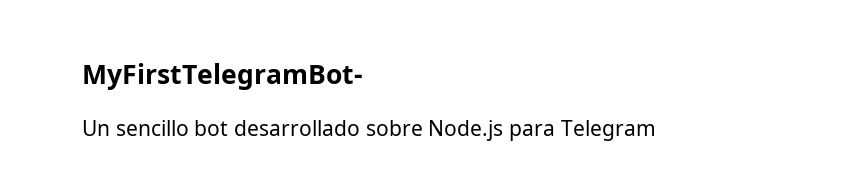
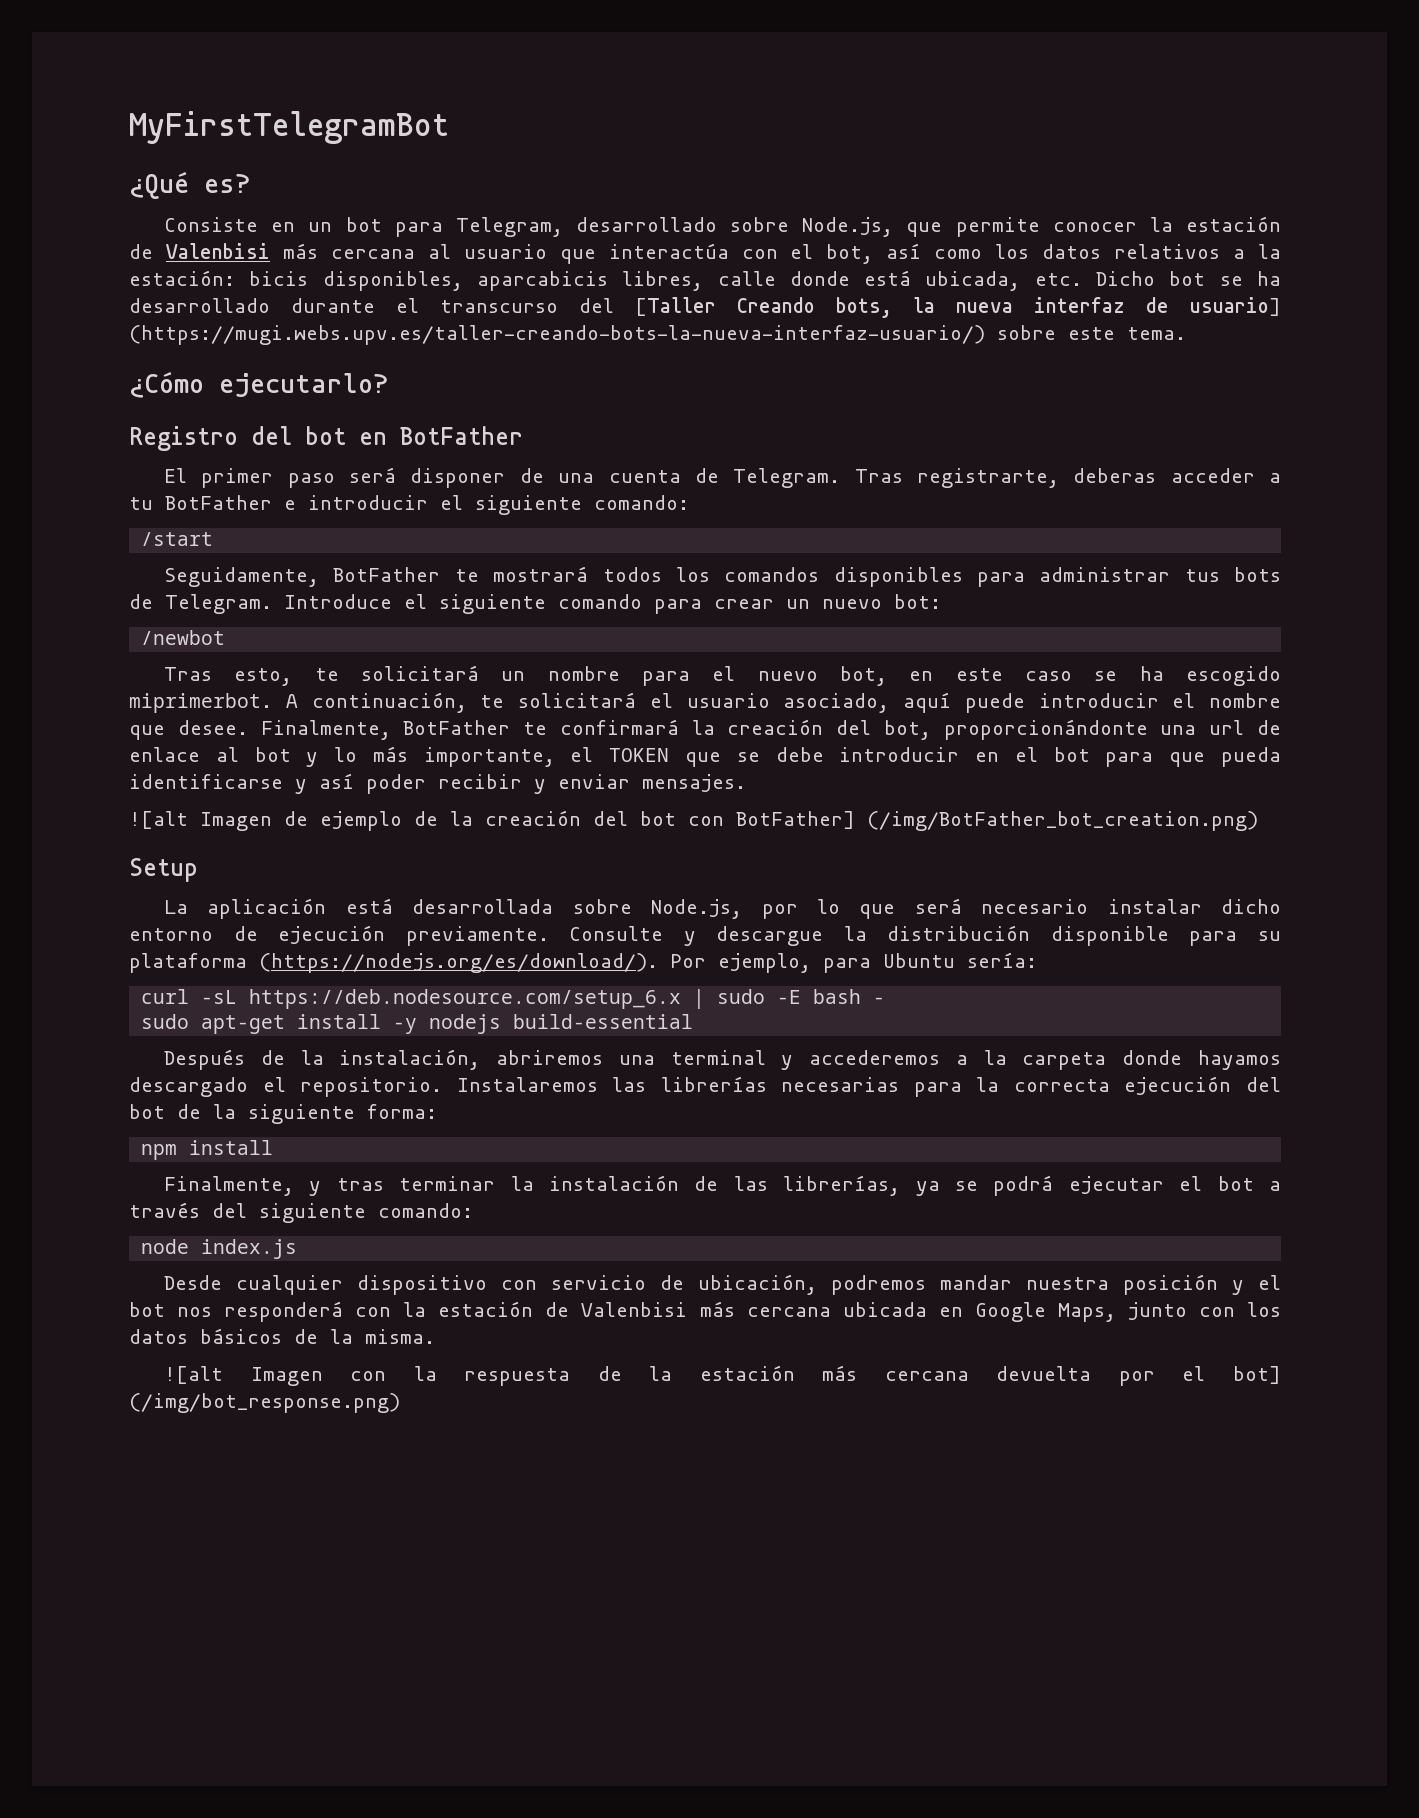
[82,63,363,90] [82,120,656,141] MyFirstTelegramBot- // Un sencillo bot desarrollado sobre Node.js para Telegram -> [129,111,449,144] [129,171,251,199] [164,216,1282,237] [129,243,1282,264] [129,270,1281,291] [129,297,1281,318] [129,325,1186,345] [129,371,389,398] [129,426,523,451] [164,467,1282,488] [129,495,689,515] [141,532,214,546] [164,566,1281,587] [129,594,941,614] [141,630,226,645] [164,665,1282,686] [129,692,1281,713] [129,719,1281,740] [129,746,1282,767] [129,773,746,794] [129,810,1258,831] [129,858,198,882] [164,898,1281,919] [129,925,1281,946] [129,952,1037,973] [141,989,886,1009] [141,1014,694,1034] [164,1049,1282,1070] [129,1076,1281,1097] [129,1104,437,1124] [141,1140,274,1160] [164,1175,1281,1196] [129,1202,473,1223] [141,1239,298,1259] [164,1274,1282,1295] [129,1301,1281,1322] [129,1328,435,1344] [164,1365,1281,1386] [129,1393,400,1413] MyFirstTelegramBot // ¿Qué es? // Consiste en un bot para Telegram, desarrollado sobre Node.js, que permite conocer la estación de Valenbisi más cercana al usuario que interactúa con el bot, así como los datos relativos a la estación: bicis disponibles, aparcabicis libres, calle donde está ubicada, etc. Dicho bot se ha desarrollado durante el transcurso del [Taller Creando bots, la nueva interfaz de usuario] (https://mugi.webs.upv.es/taller-creando-bots-la-nueva-interfaz-usuario/) sobre este tema. // ¿Cómo ejecutarlo? // Registro del bot en BotFather // El primer paso será disponer de una cuenta de Telegram. Tras registrarte, deberas acceder a tu BotFather e introducir el siguiente comando: // /start // Seguidamente, BotFather te mostrará todos los comandos disponibles para administrar tus bots de Telegram. Introduce el siguiente comando para crear un nuevo bot: // /newbot // Tras esto, te solicitará un nombre para el nuevo bot, en este caso se ha escogido miprimerbot. A continuación, te solicitará el usuario asociado, aquí puede introducir el nombre que desee. Finalmente, BotFather te confirmará la creación del bot, proporcionándonte una url de enlace al bot y lo más importante, el TOKEN que se debe introducir en el bot para que pueda identificarse y así poder recibir y enviar mensajes. // ![alt Imagen de ejemplo de la creación del bot con BotFather] (/img/BotFather_bot_creation.png) // Setup // La aplicación está desarrollada sobre Node.js, por lo que será necesario instalar dicho entorno de ejecución previamente. Consulte y descargue la distribución disponible para su plataforma (https://nodejs.org/es/download/). Por ejemplo, para Ubuntu sería: // curl -sL https://deb.nodesource.com/setup_6.x | sudo -E bash - // sudo apt-get install -y nodejs build-essential // Después de la instalación, abriremos una terminal y accederemos a la carpeta donde hayamos descargado el repositorio. Instalaremos las librerías necesarias para la correcta ejecución del bot de la siguiente forma: // npm install // Finalmente, y tras terminar la instalación de las librerías, ya se podrá ejecutar el bot a través del siguiente comando: // node index.js // Desde cualquier dispositivo con servicio de ubicación, podremos mandar nuestra posición y el bot nos responderá con la estación de Valenbisi más cercana ubicada en Google Maps, junto con los datos básicos de la misma. // ![alt Imagen con la respuesta de la estación más cercana devuelta por el bot] (/img/bot_response.png)

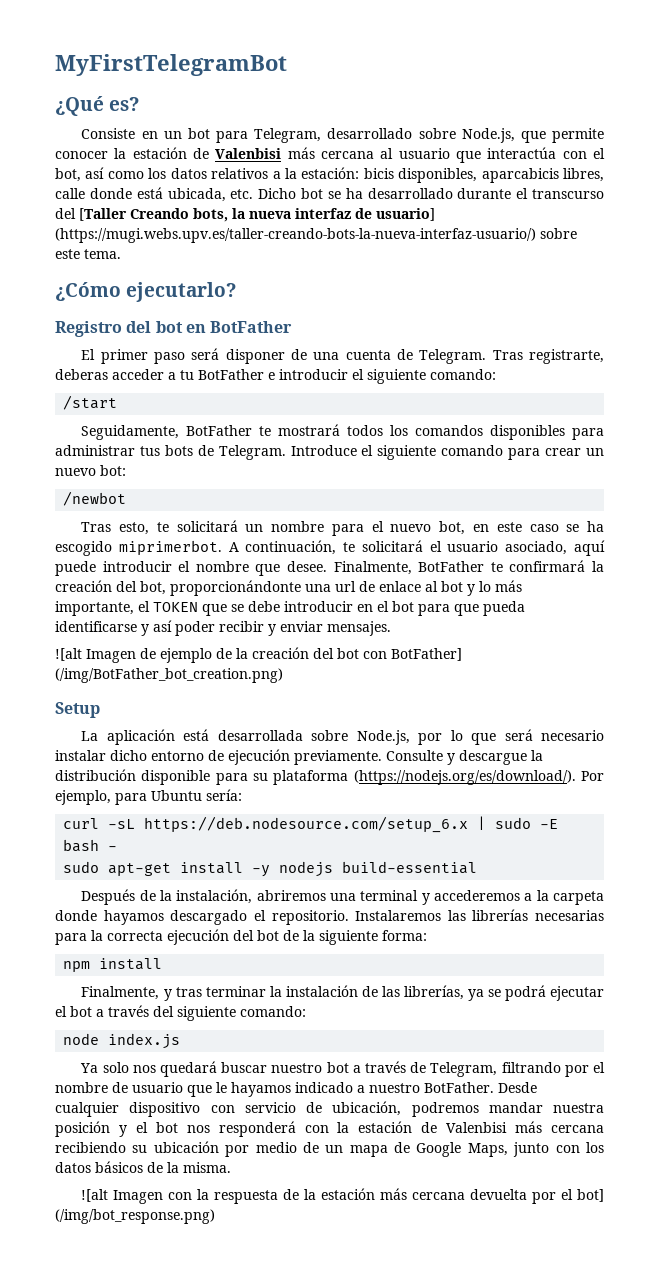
(298, 1249) none -> [80,1061,605,1077] [55,1082,494,1097] Ya solo nos quedará buscar nuestro bot a través de Telegram, filtrando por el nombre de usuario que le hayamos indicado a nuestro BotFather.
[842,1302,963,1317] ubicada en -> [55,1141,411,1157] recibiendo su ubicación por medio de un mapa de

